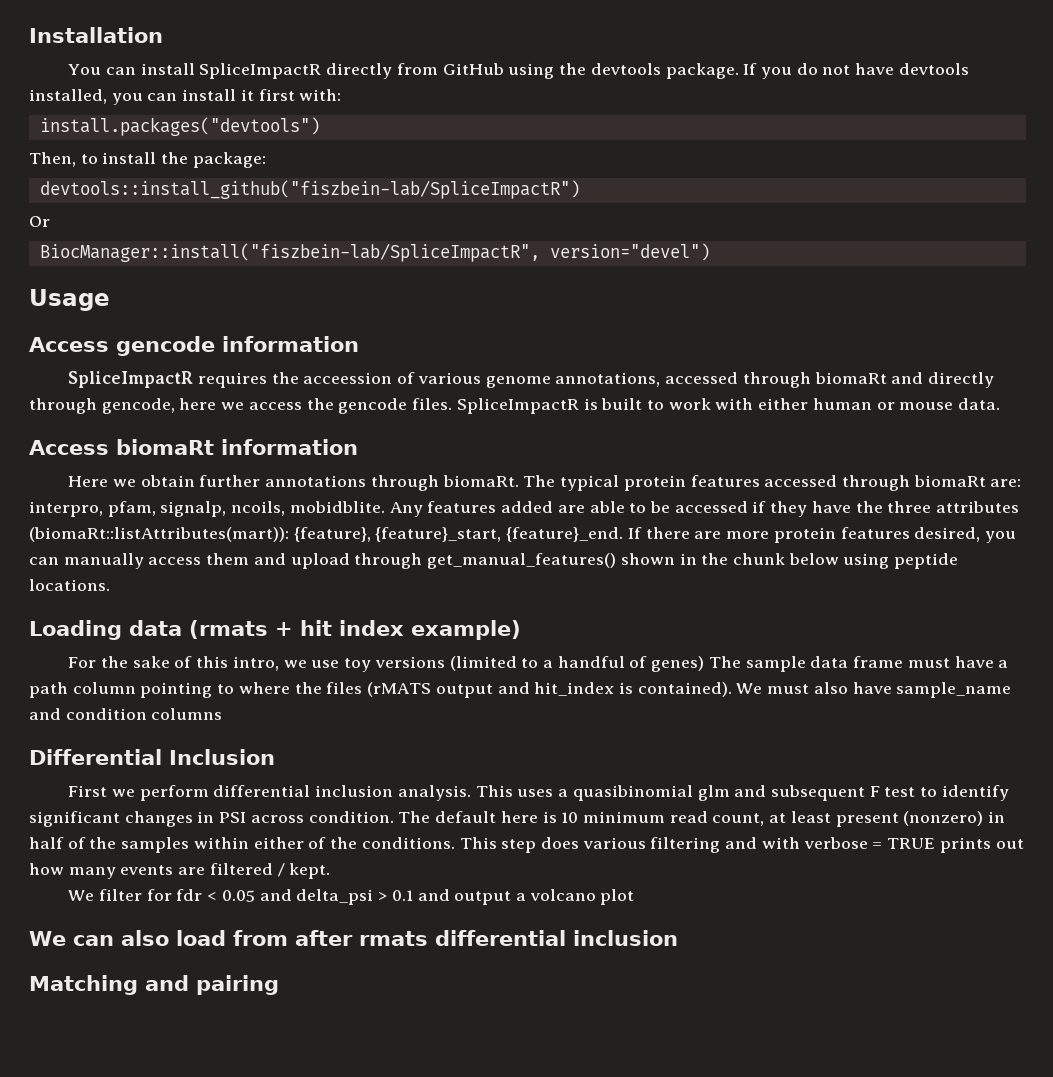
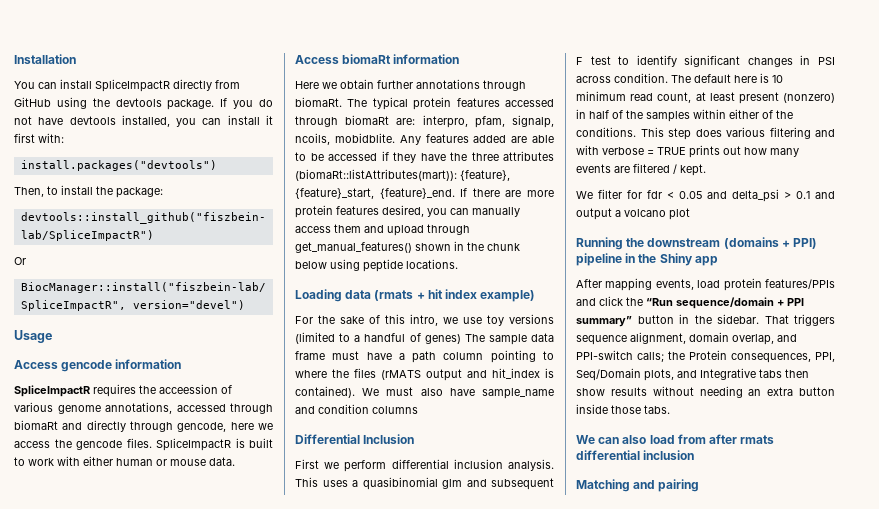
(635, 897) none -> [576,237,818,250] [576,253,718,266] [576,278,835,291] [576,296,804,309] [576,314,835,327] [576,332,797,345] [576,350,835,363] [576,368,809,381] [576,386,835,398] [576,404,670,414] // Running the downstream (domains + PPI) pipeline in the Shiny app // After mapping events, load protein features/PPIs and click the “Run sequence/domain + PPI summary” button in the sidebar. That triggers sequence alignment, domain overlap, and PPI-switch calls; the Protein consequences, PPI, Seq/Domain plots, and Integrative tabs then show results without needing an extra button inside those tabs.

